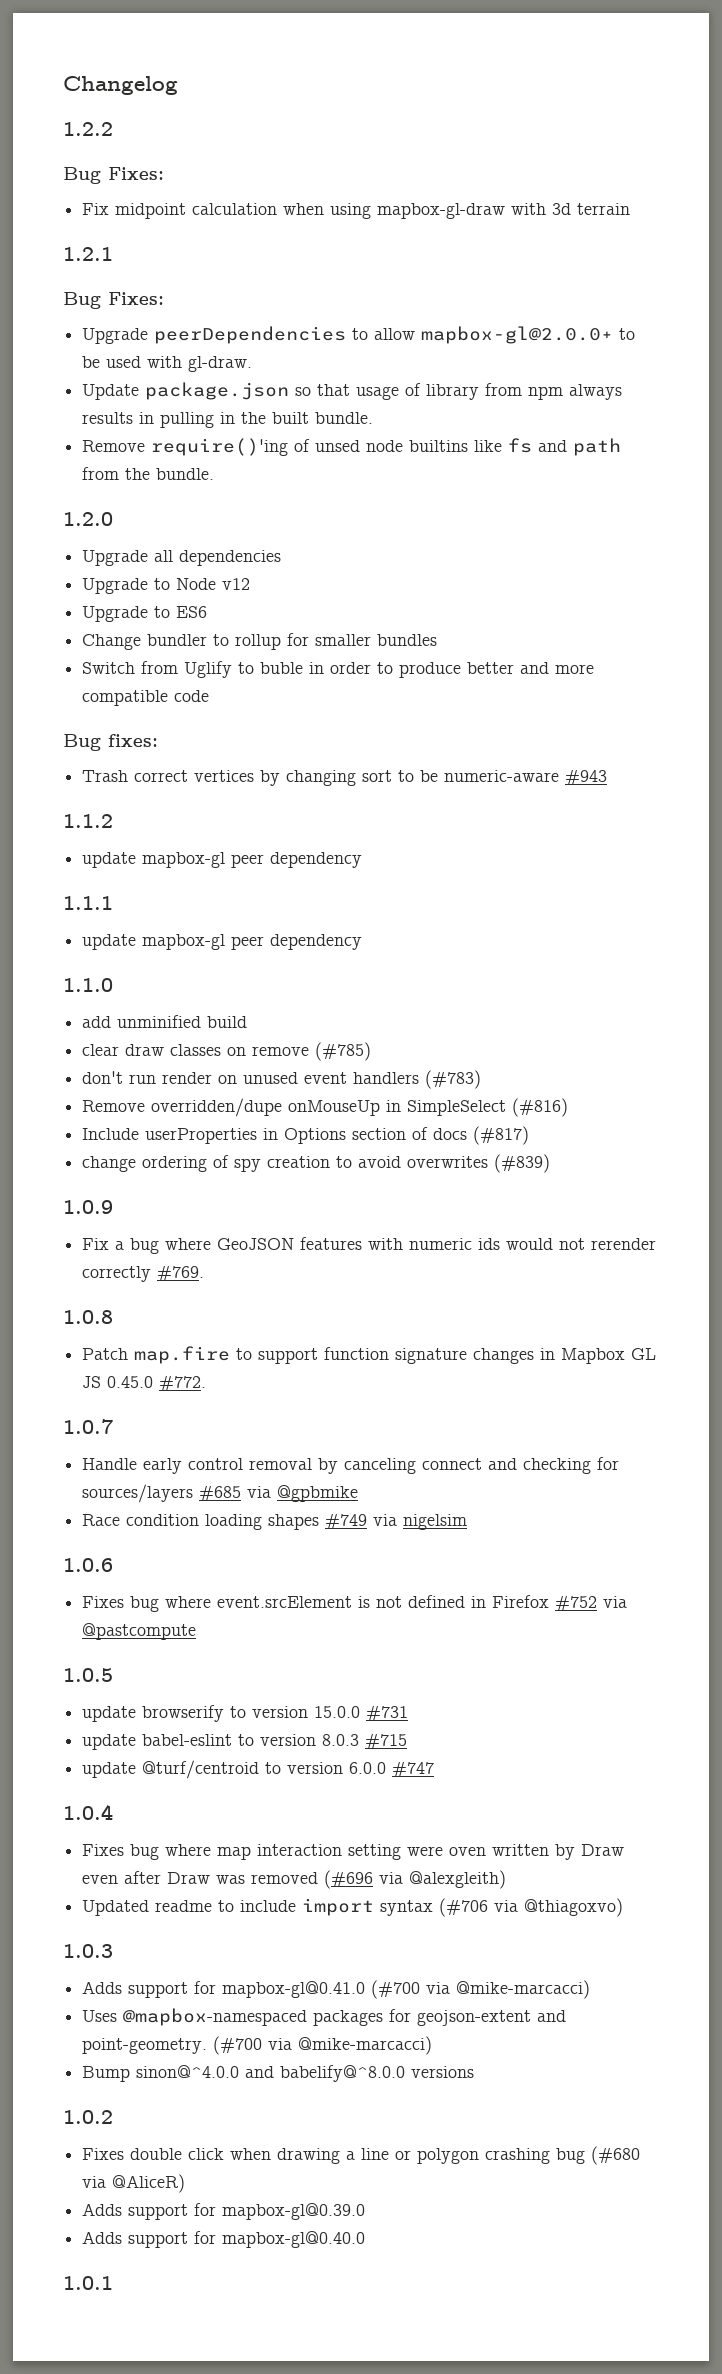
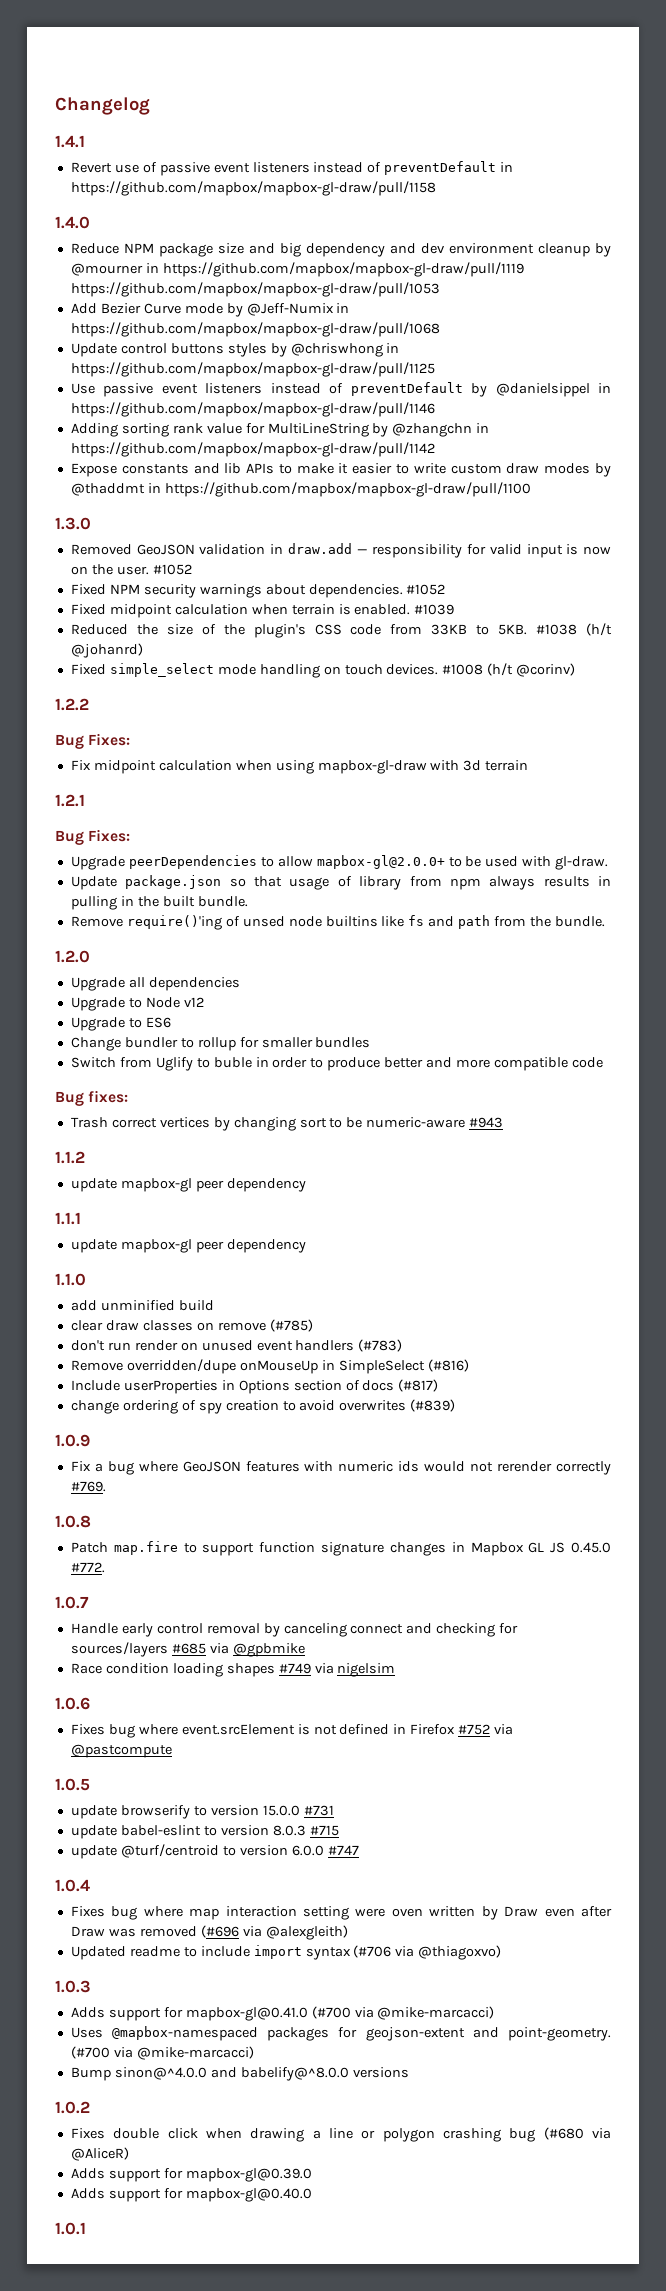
(178, 85) none -> [55,135,85,148] [70,161,514,176] [70,181,436,196] [55,216,90,229] [70,243,611,257] [70,262,524,277] [70,282,440,297] [70,303,350,317] [70,322,440,337] [70,343,400,357] [70,362,435,377] [70,382,611,397] [70,402,435,417] [70,423,490,437] [70,442,435,457] [70,463,611,477] [70,482,531,497] [55,517,91,530] [70,543,612,558] [70,564,192,575] [70,584,446,598] [70,604,455,618] [70,623,612,638] [70,643,143,658] [70,663,576,678] // 1.4.1 // Revert use of passive event listeners instead of preventDefault in https://github.com/mapbox/mapbox-gl-draw/pull/1158 // 1.4.0 // Reduce NPM package size and big dependency and dev environment cleanup by @mourner in https://github.com/mapbox/mapbox-gl-draw/pull/1119 https://github.com/mapbox/mapbox-gl-draw/pull/1053 // Add Bezier Curve mode by @Jeff-Numix in https://github.com/mapbox/mapbox-gl-draw/pull/1068 // Update control buttons styles by @chriswhong in https://github.com/mapbox/mapbox-gl-draw/pull/1125 // Use passive event listeners instead of preventDefault by @danielsippel in https://github.com/mapbox/mapbox-gl-draw/pull/1146 // Adding sorting rank value for MultiLineString by @zhangchn in https://github.com/mapbox/mapbox-gl-draw/pull/1142 // Expose constants and lib APIs to make it easier to write custom draw modes by @thaddmt in https://github.com/mapbox/mapbox-gl-draw/pull/1100 // 1.3.0 // Removed GeoJSON validation in draw.add — responsibility for valid input is now on the user. #1052 // Fixed NPM security warnings about dependencies. #1052 // Fixed midpoint calculation when terrain is enabled. #1039 // Reduced the size of the plugin's CSS code from 33KB to 5KB. #1038 (h/t @johanrd) // Fixed simple_select mode handling on touch devices. #1008 (h/t @corinv)

